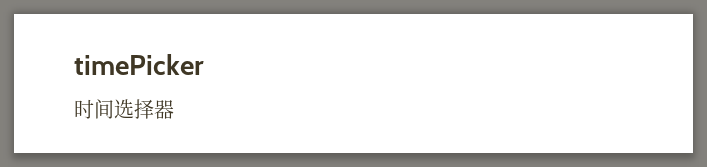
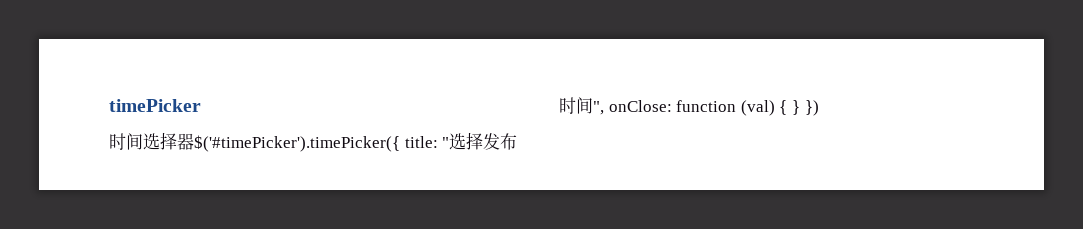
(174, 109) none -> [194,132,518,152] [559,97,819,116] $('#timePicker').timePicker({ title: "选择发布时间", onClose: function (val) { } })

